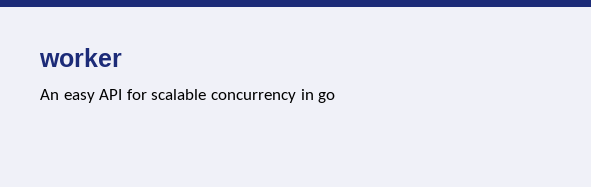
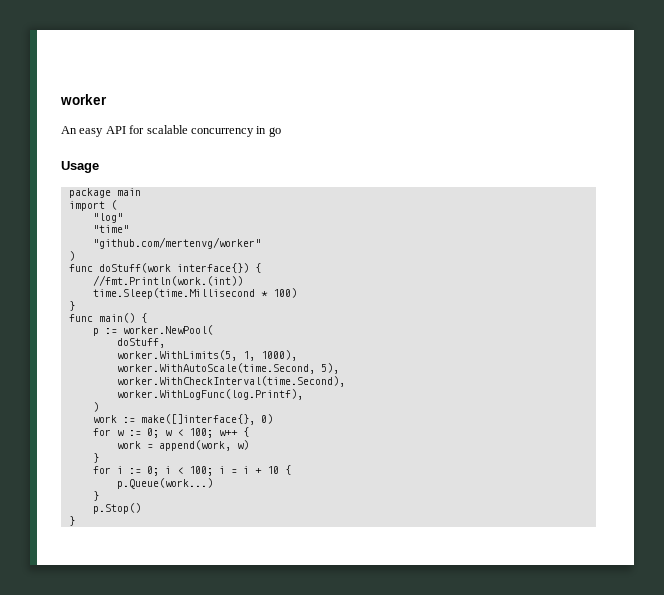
(336, 97) none -> [61,161,99,173] [68,188,141,198] [68,200,117,211] [92,213,123,223] [92,225,129,233] [92,237,261,249] [68,251,75,261] [68,263,261,273] [92,275,243,286] [92,288,297,299] [68,301,75,311] [68,313,147,323] [92,325,213,336] [116,338,165,348] [116,350,297,361] [116,363,339,374] [116,376,345,387] [116,389,303,400] [92,402,99,412] [92,414,273,425] [92,427,249,438] [116,440,249,451] [92,453,99,463] [92,465,291,476] [116,478,213,489] [92,491,99,501] [92,503,141,514] [68,516,75,526] // Usage // package main // import ( // "log" // "time" // "github.com/mertenvg/worker" // ) // func doStuff(work interface{}) { // //fmt.Println(work.(int)) // time.Sleep(time.Millisecond * 100) // } // func main() { // p := worker.NewPool( // doStuff, // worker.WithLimits(5, 1, 1000), // worker.WithAutoScale(time.Second, 5), // worker.WithCheckInterval(time.Second), // worker.WithLogFunc(log.Printf), // ) // work := make([]interface{}, 0) // for w := 0; w < 100; w++ { // work = append(work, w) // } // for i := 0; i < 100; i = i + 10 { // p.Queue(work...) // } // p.Stop() // }

